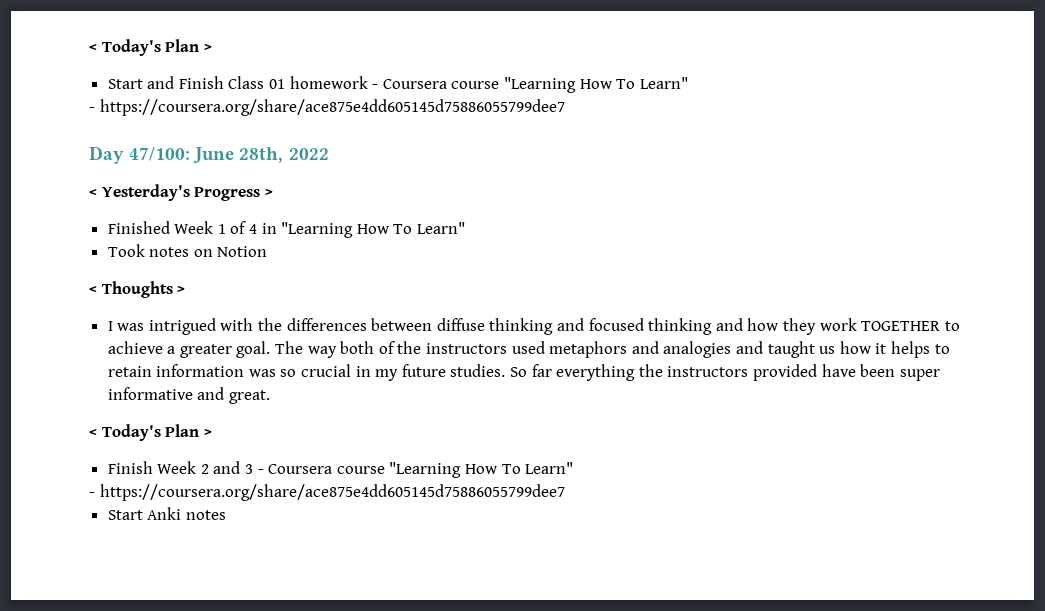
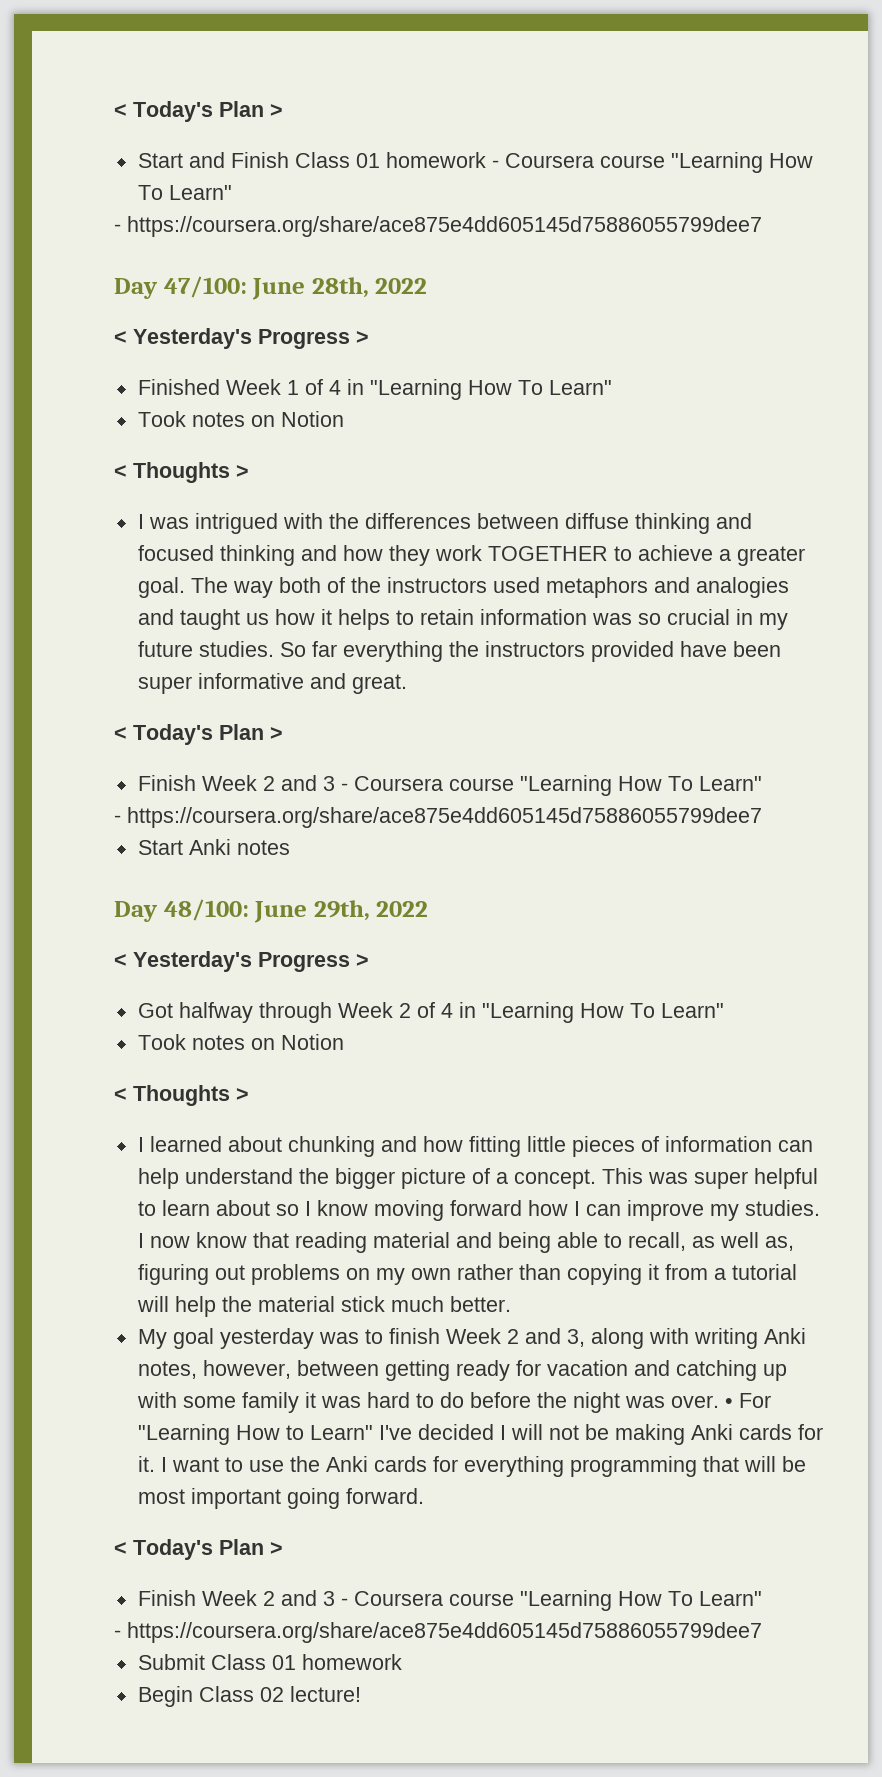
(226, 515) none -> [114,899,429,923] [114,951,369,972] [137,1002,724,1023] [137,1034,344,1050] [114,1085,249,1106] [137,1136,813,1157] [137,1168,818,1189] [137,1200,820,1221] [137,1232,794,1253] [137,1264,797,1285] [136,1296,511,1317] [137,1328,806,1349] [137,1360,787,1381] [136,1392,771,1413] [137,1424,823,1445] [137,1456,806,1477] [137,1488,424,1509] [114,1539,283,1560] [137,1590,762,1611] [114,1622,762,1643] [137,1654,402,1670] [137,1686,361,1707] // Day 48/100: June 29th, 2022 // < Yesterday's Progress > // Got halfway through Week 2 of 4 in "Learning How To Learn" // Took notes on Notion // < Thoughts > // I learned about chunking and how fitting little pieces of information can help understand the bigger picture of a concept. This was super helpful to learn about so I know moving forward how I can improve my studies. I now know that reading material and being able to recall, as well as, figuring out problems on my own rather than copying it from a tutorial will help the material stick much better. // My goal yesterday was to finish Week 2 and 3, along with writing Anki notes, however, between getting ready for vacation and catching up with some family it was hard to do before the night was over. • For "Learning How to Learn" I've decided I will not be making Anki cards for it. I want to use the Anki cards for everything programming that will be most important going forward. // < Today's Plan > // Finish Week 2 and 3 - Coursera course "Learning How To Learn" // - https://coursera.org/share/ace875e4dd605145d75886055799dee7 // Submit Class 01 homework // Begin Class 02 lecture!

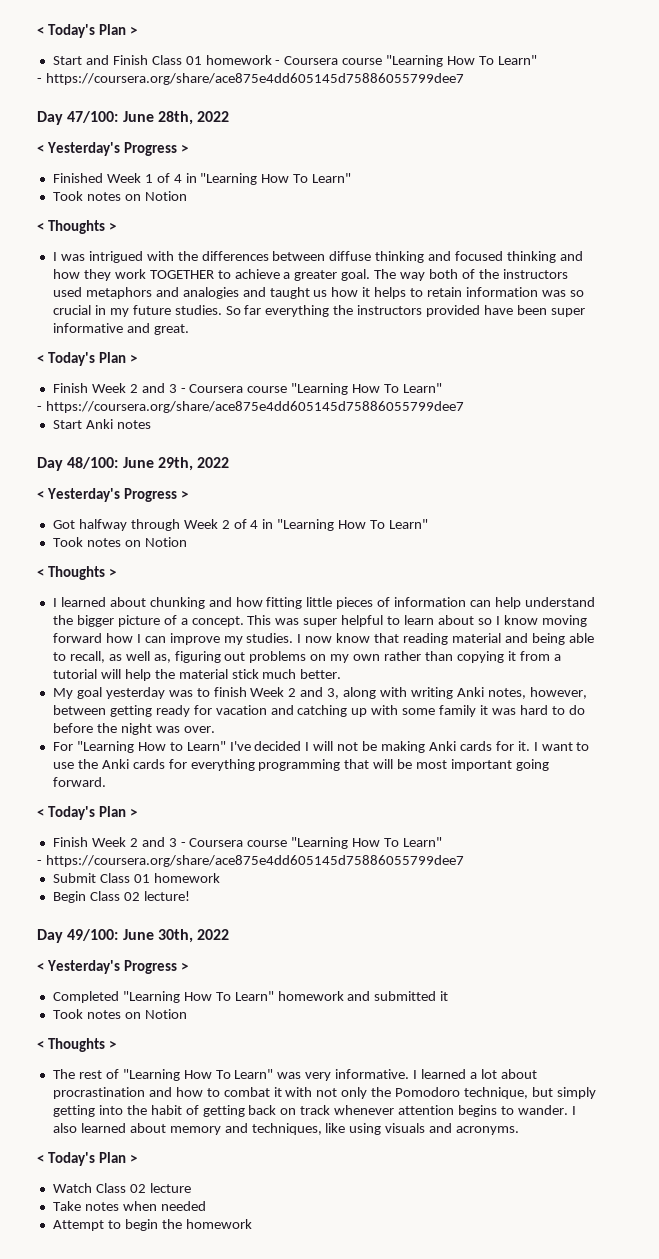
[724,1398,733,1408] • -> (215, 729) //
(361, 1694) none -> [37,929,230,943] [37,960,188,974] [52,991,449,1003] [52,1009,187,1019] [37,1038,116,1052] [52,1069,537,1081] [52,1087,596,1099] [52,1105,576,1117] [52,1123,520,1135] [37,1152,137,1166] [52,1183,191,1193] [52,1201,206,1211] [52,1219,252,1231] // Day 49/100: June 30th, 2022 // < Yesterday's Progress > // Completed "Learning How To Learn" homework and submitted it // Took notes on Notion // < Thoughts > // The rest of "Learning How To Learn" was very informative. I learned a lot about procrastination and how to combat it with not only the Pomodoro technique, but simply getting into the habit of getting back on track whenever attention begins to wander. I also learned about memory and techniques, like using visuals and acronyms. // < Today's Plan > // Watch Class 02 lecture // Take notes when needed // Attempt to begin the homework

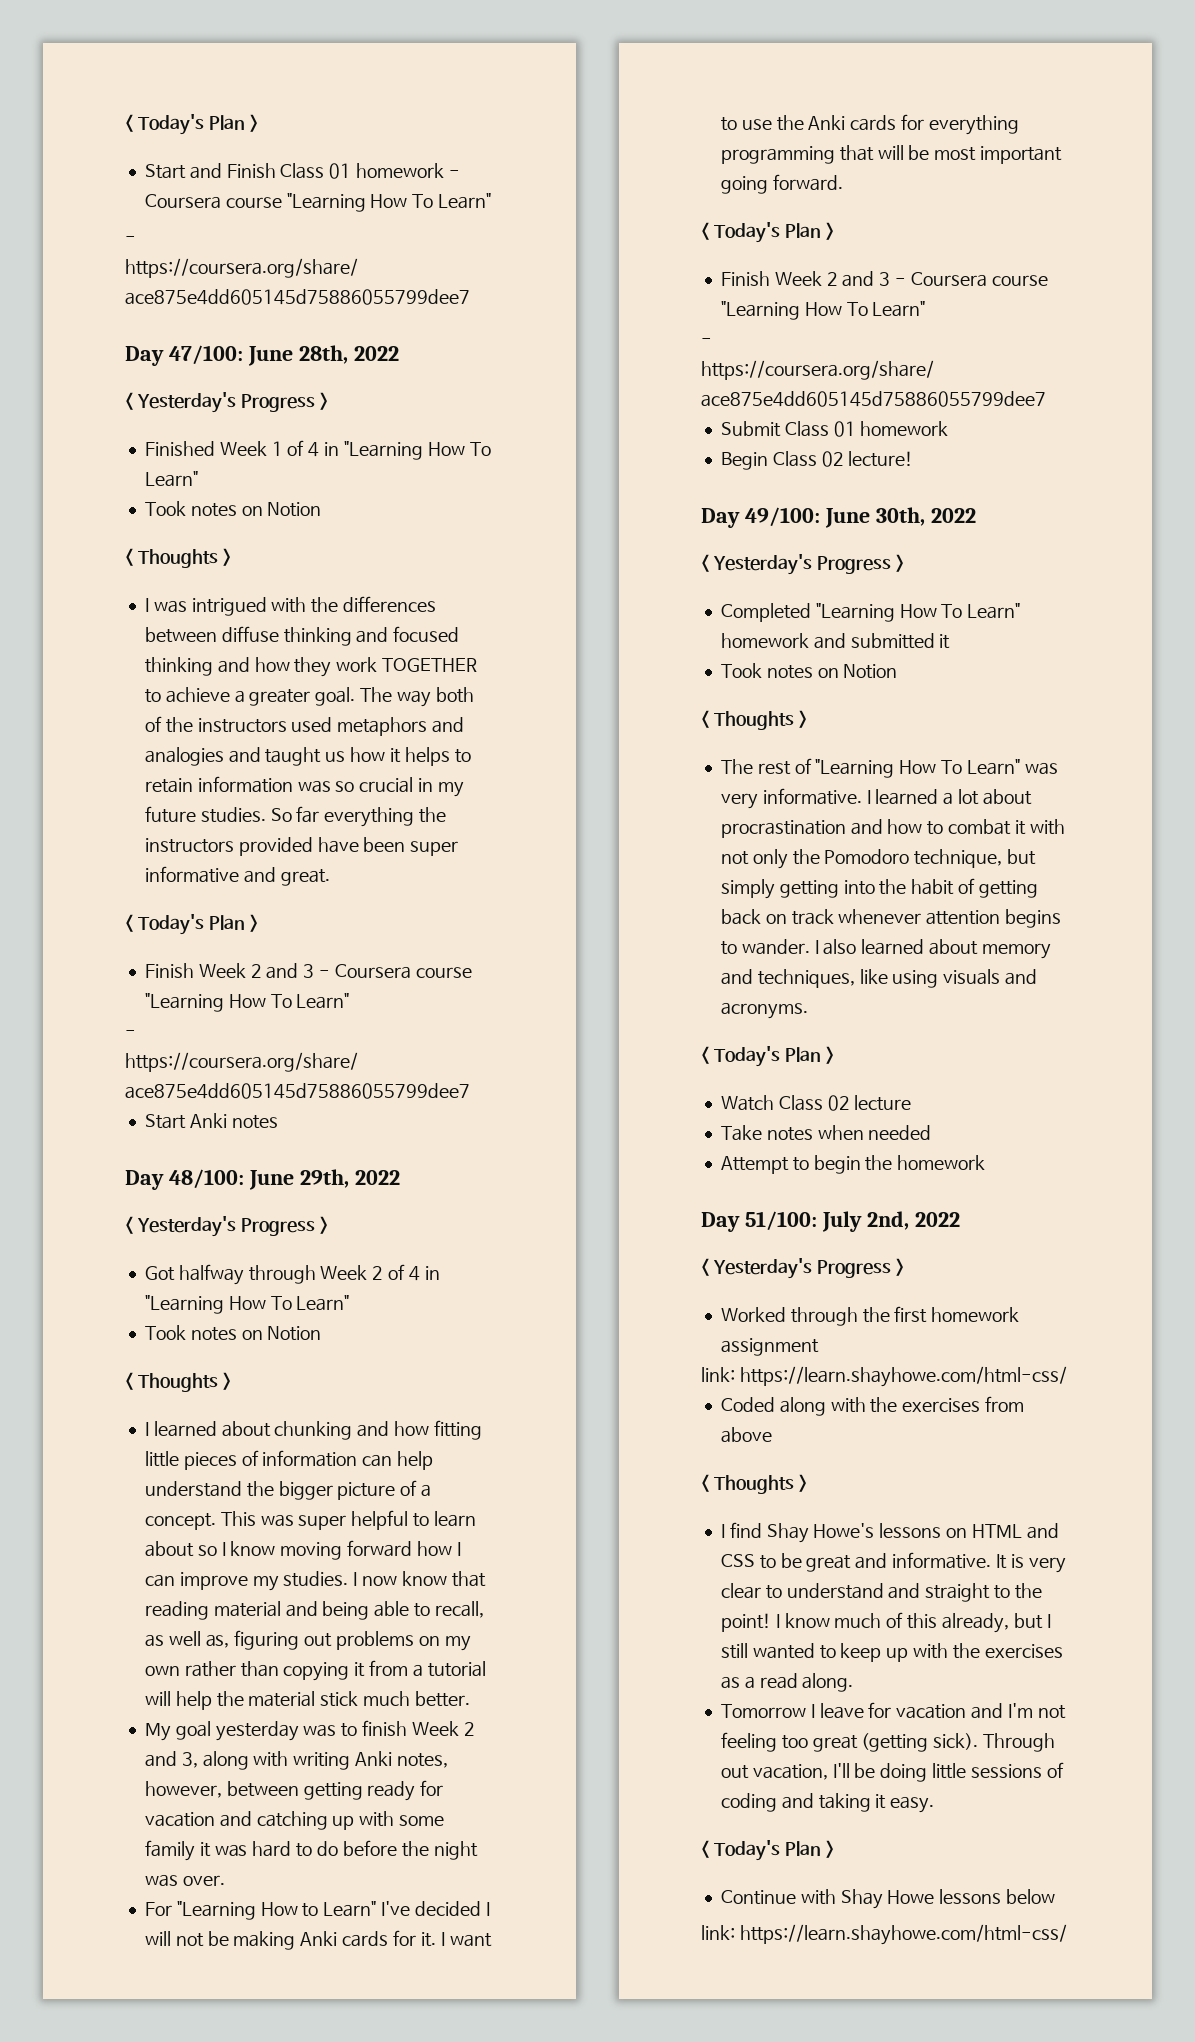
(252, 1224) none -> [701,1211,960,1232] [701,1258,904,1279] [720,1306,1020,1326] [720,1338,819,1356] [701,1366,1067,1387] [720,1396,1025,1416] [720,1427,772,1443] [701,1474,807,1494] [720,1522,1059,1543] [720,1552,1066,1573] [720,1583,1042,1602] [720,1612,1051,1633] [720,1643,1063,1662] [720,1673,854,1692] [720,1702,1066,1719] [720,1732,1056,1752] [720,1762,1064,1782] [720,1793,935,1813] [701,1840,834,1861] [720,1889,1056,1909] [701,1924,1067,1945] // Day 51/100: July 2nd, 2022 // < Yesterday's Progress > // Worked through the first homework assignment // link: https://learn.shayhowe.com/html-css/ // Coded along with the exercises from above // < Thoughts > // I find Shay Howe's lessons on HTML and CSS to be great and informative. It is very clear to understand and straight to the point! I know much of this already, but I still wanted to keep up with the exercises as a read along. // Tomorrow I leave for vacation and I'm not feeling too great (getting sick). Through out vacation, I'll be doing little sessions of coding and taking it easy. // < Today's Plan > // Continue with Shay Howe lessons below // link: https://learn.shayhowe.com/html-css/

